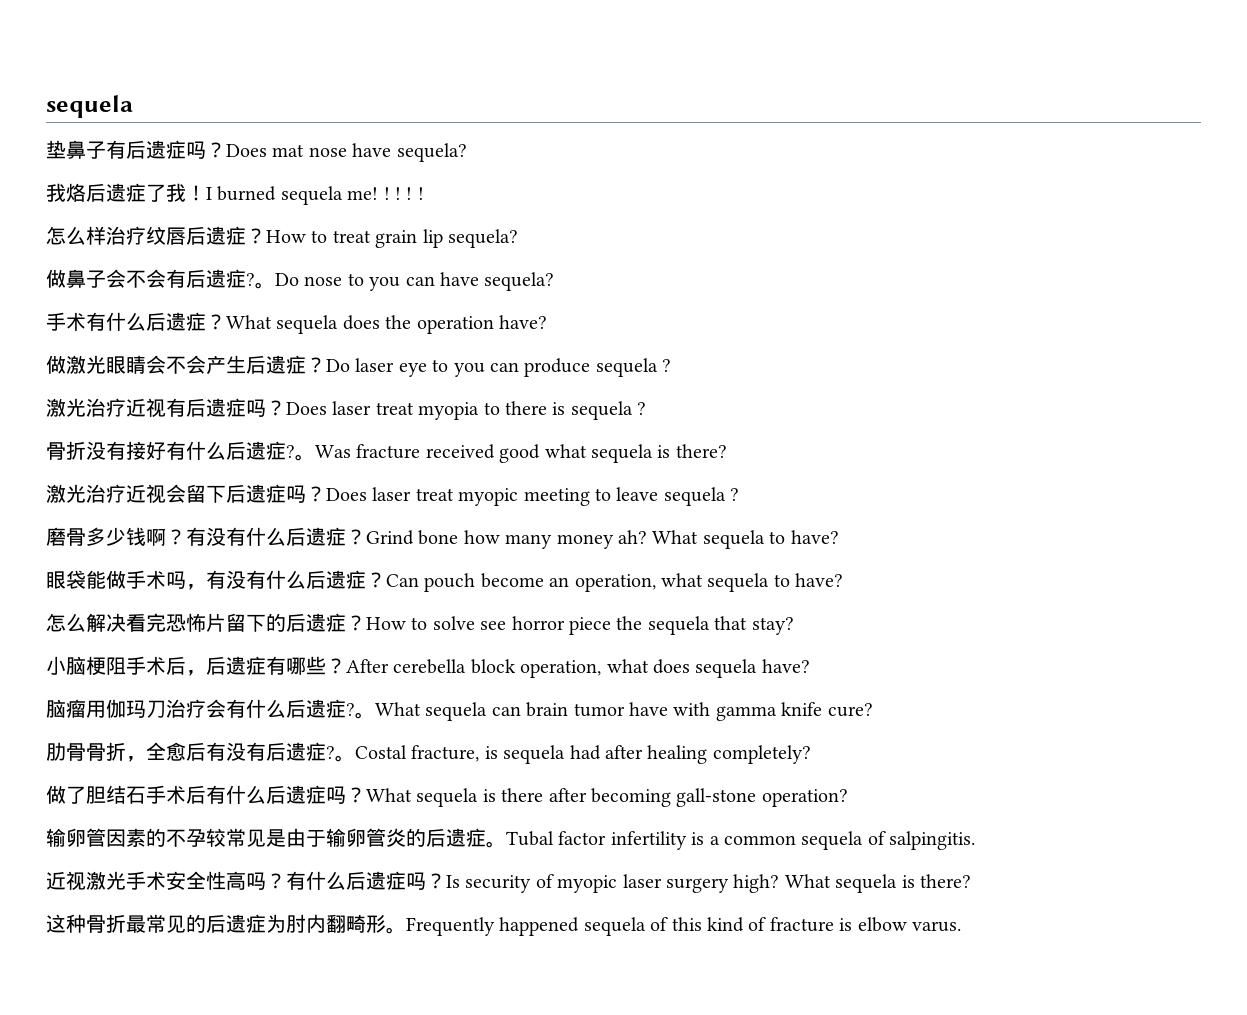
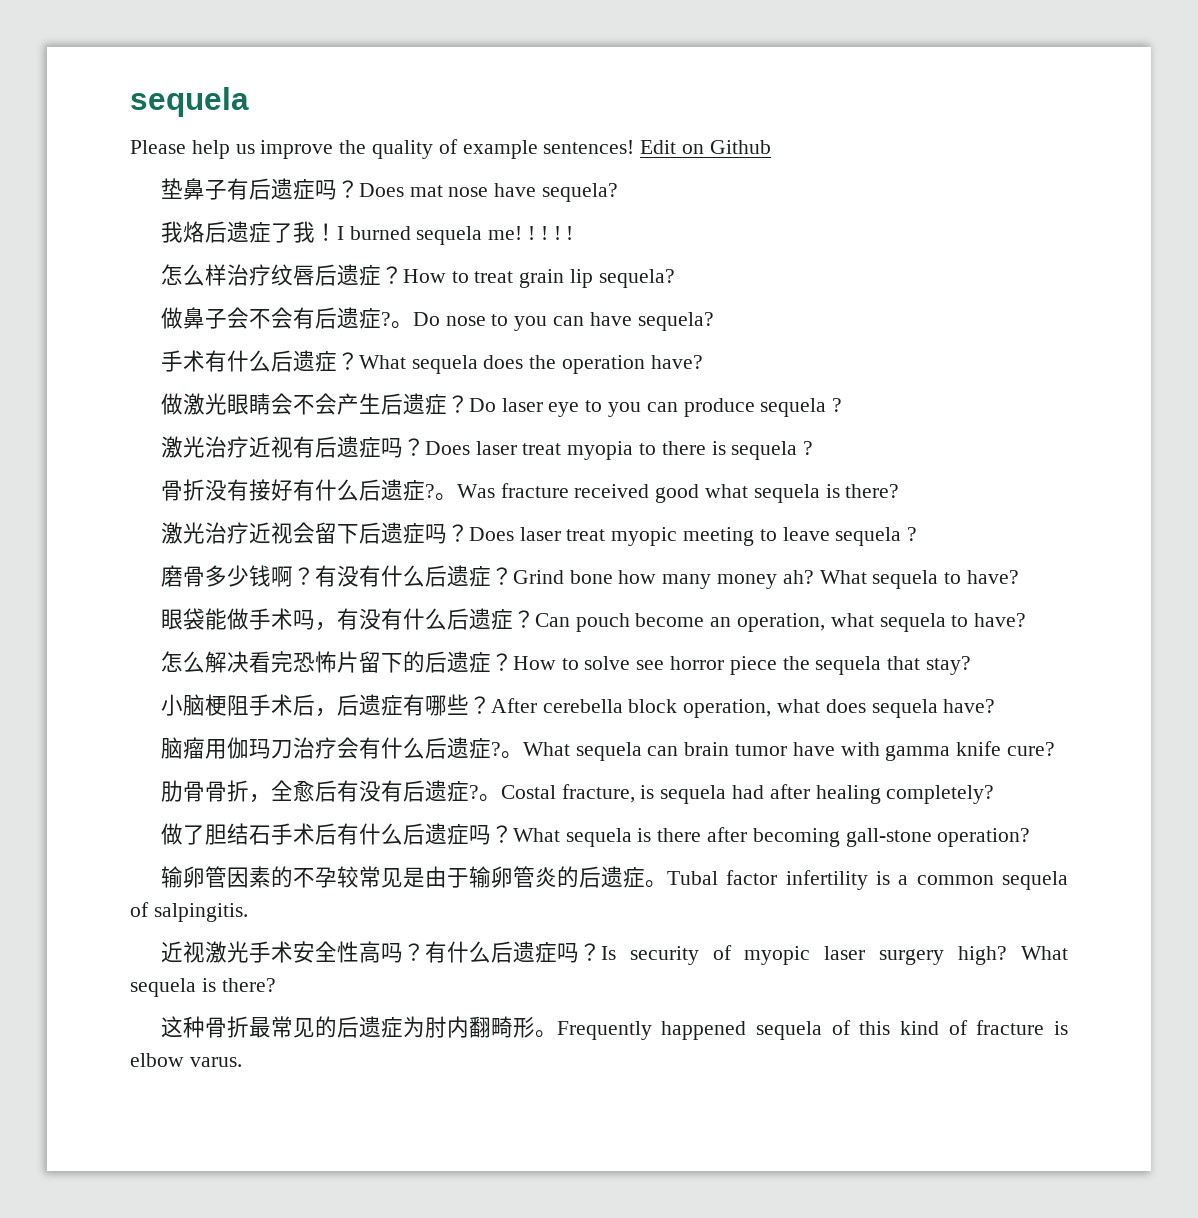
[46,95,133,118] sequela -> [130,87,249,117] [130,139,771,159] sequela // Please help us improve the quality of example sentences! Edit on Github

